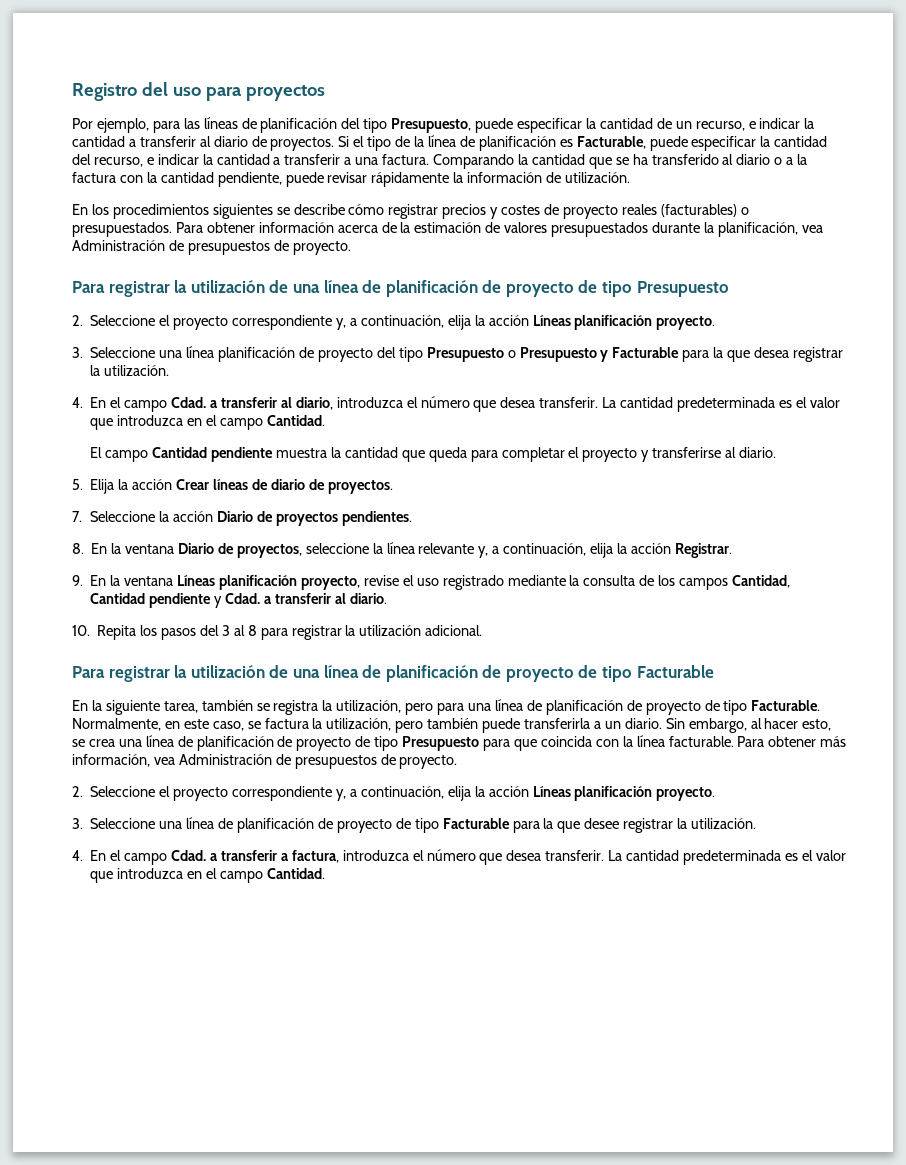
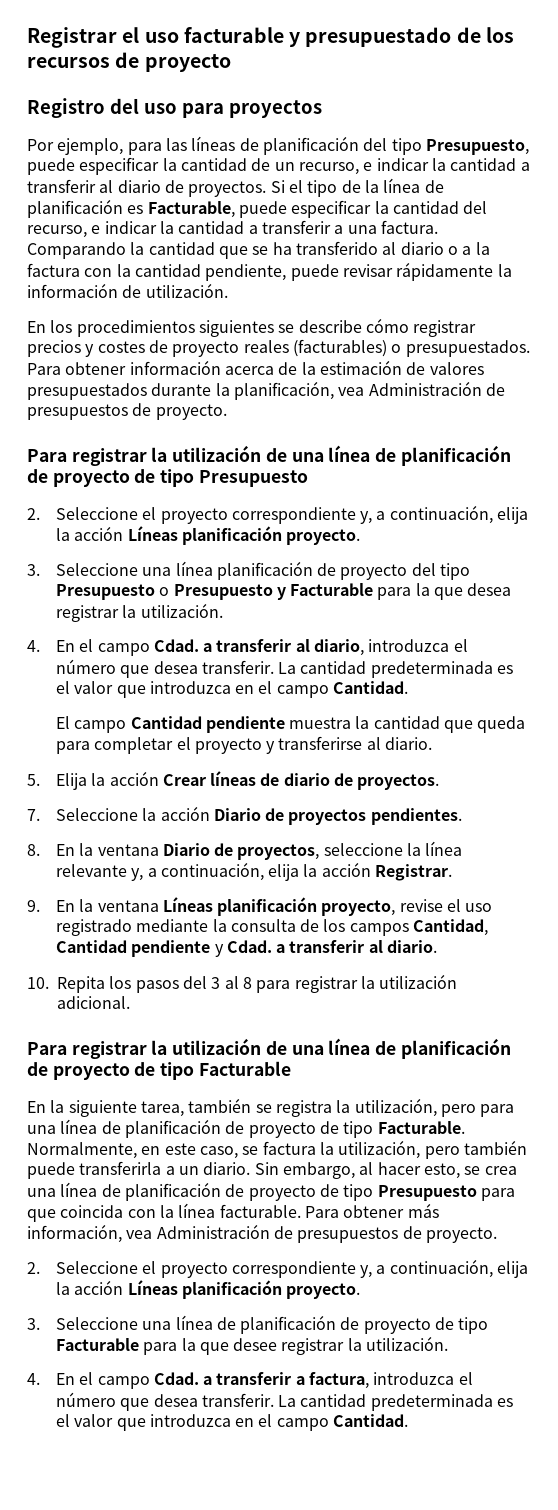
(72, 92) none -> [27,27,514,48] [27,52,231,72] Registrar el uso facturable y presupuestado de los recursos de proyecto //

